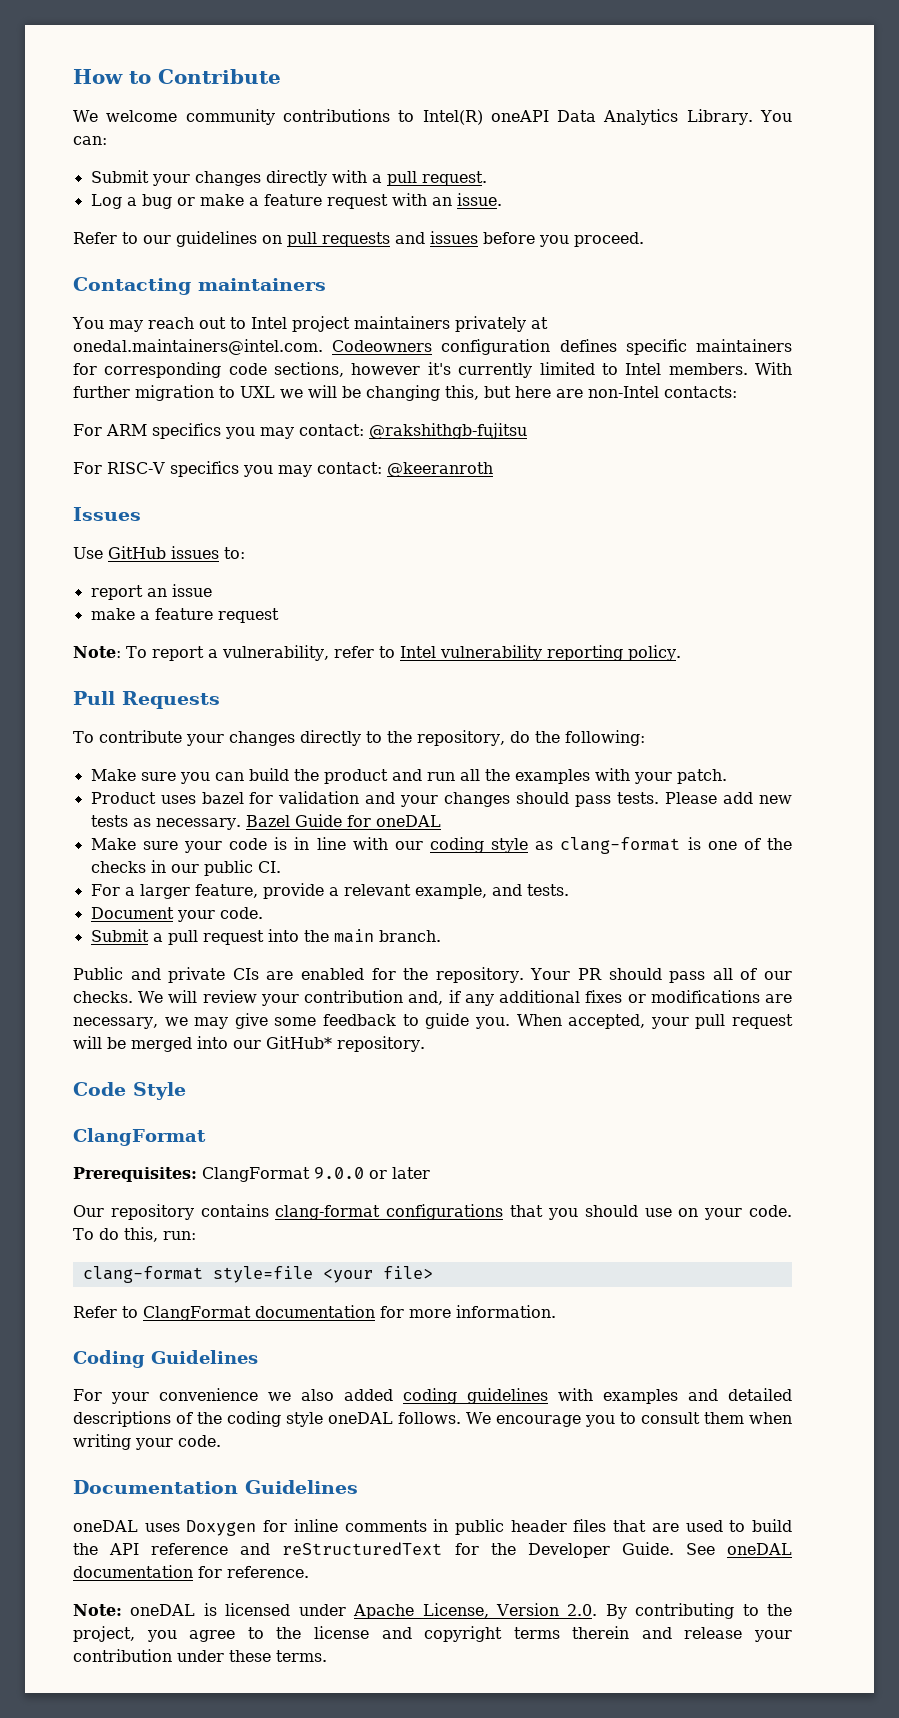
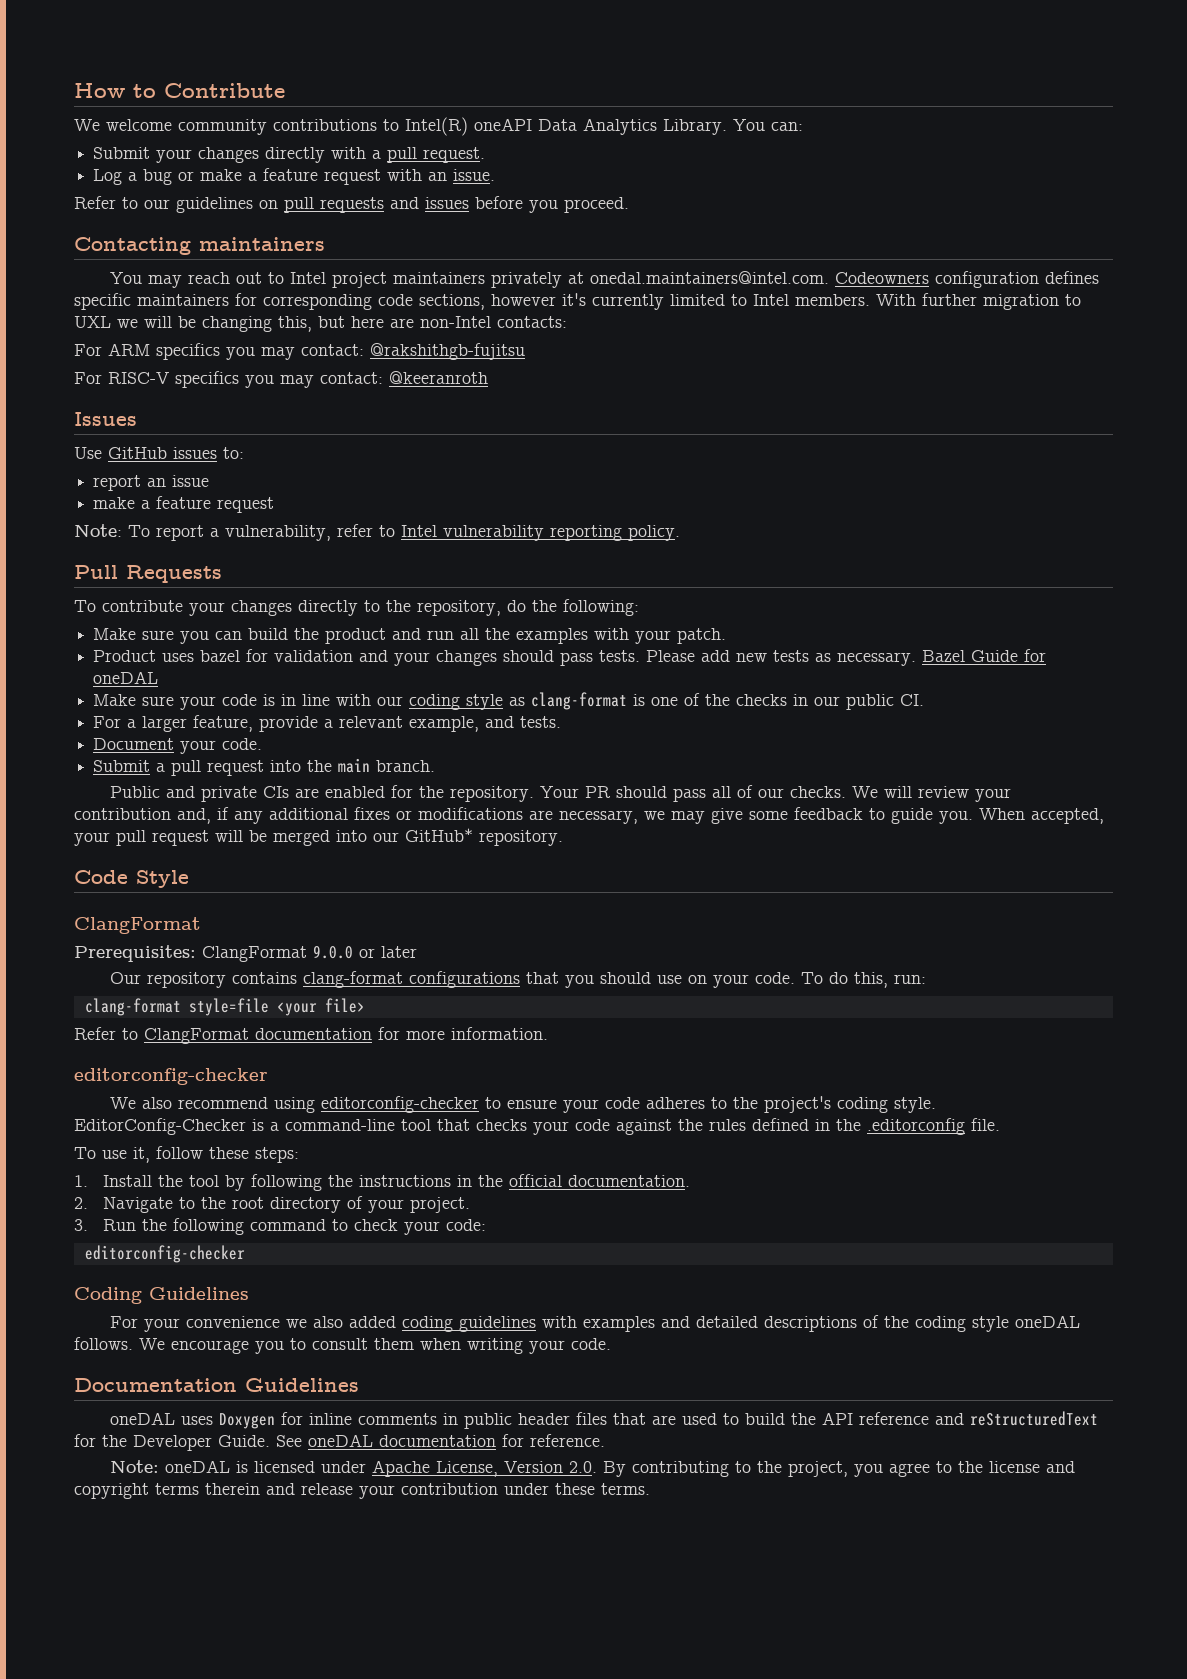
(556, 1311) none -> [74,1068,268,1085] [109,1096,936,1113] [74,1118,1000,1135] [74,1146,299,1163] [74,1174,691,1191] [74,1196,471,1213] [74,1218,487,1235] [84,1245,245,1263] // editorconfig-checker // We also recommend using editorconfig-checker to ensure your code adheres to the project's coding style. EditorConfig-Checker is a command-line tool that checks your code against the rules defined in the .editorconfig file. // To use it, follow these steps: // 1. Install the tool by following the instructions in the official documentation. // 2. Navigate to the root directory of your project. // 3. Run the following command to check your code: // editorconfig-checker

